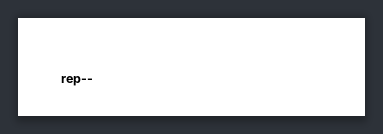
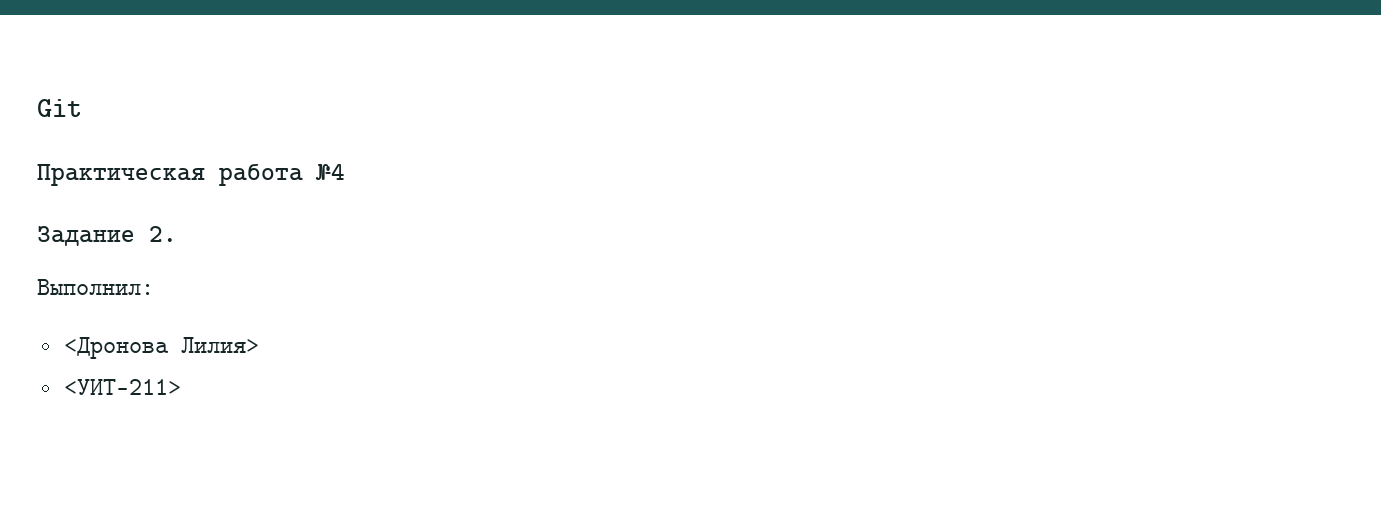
[61,76,93,86] rep-- -> [37,99,82,117] [37,164,345,186] [37,226,177,246] [37,279,154,295] [63,337,259,359] [63,379,181,395] Git // Практическая работа №4 // Задание 2. // Выполнил: // <Дронова Лилия> // <УИТ-211>

